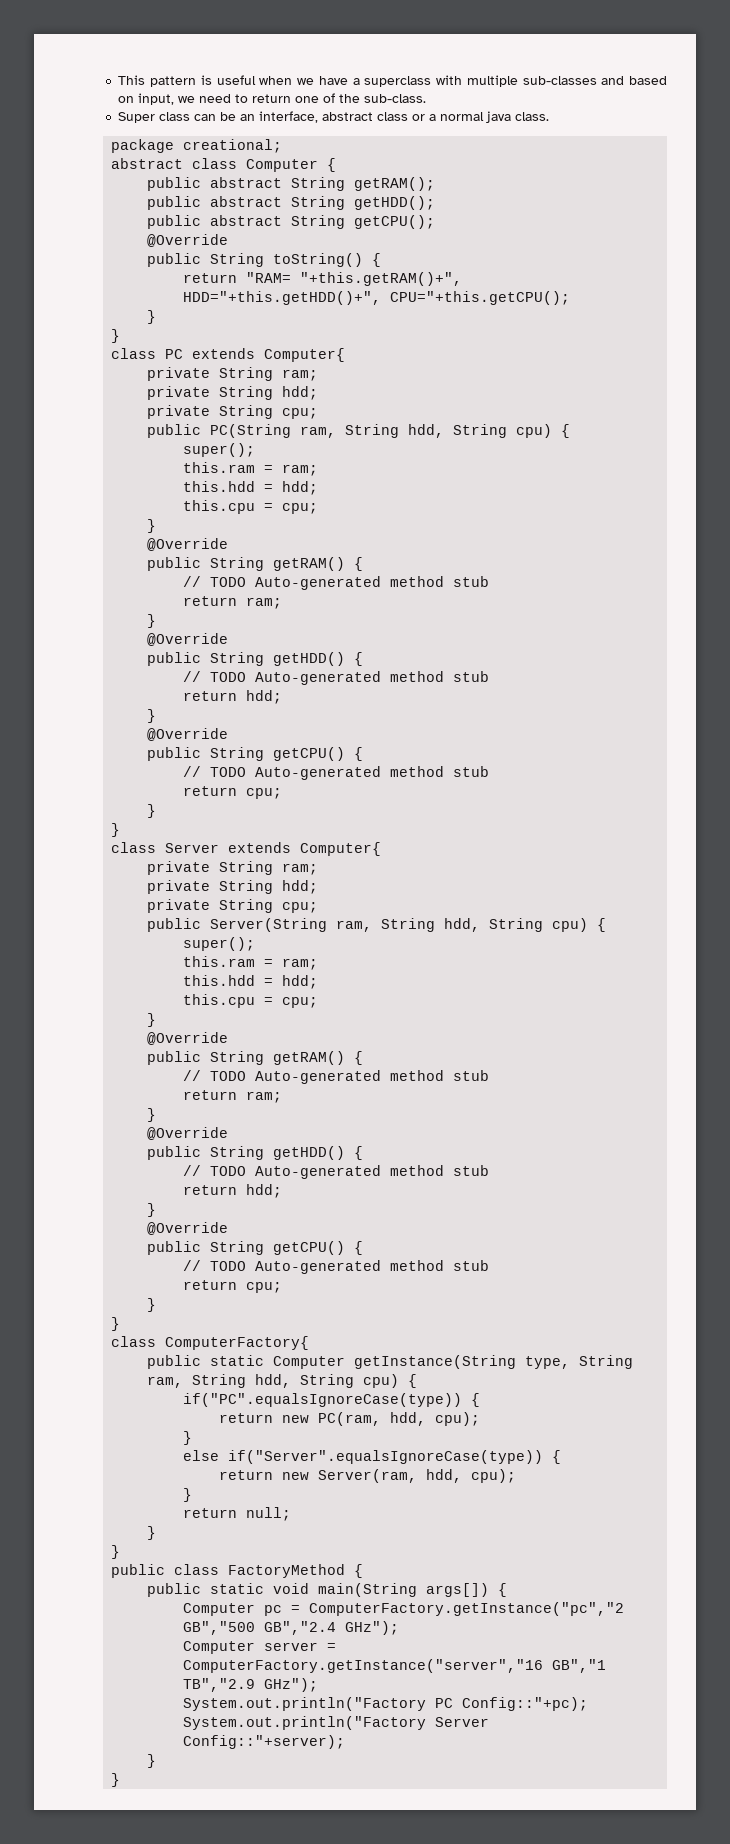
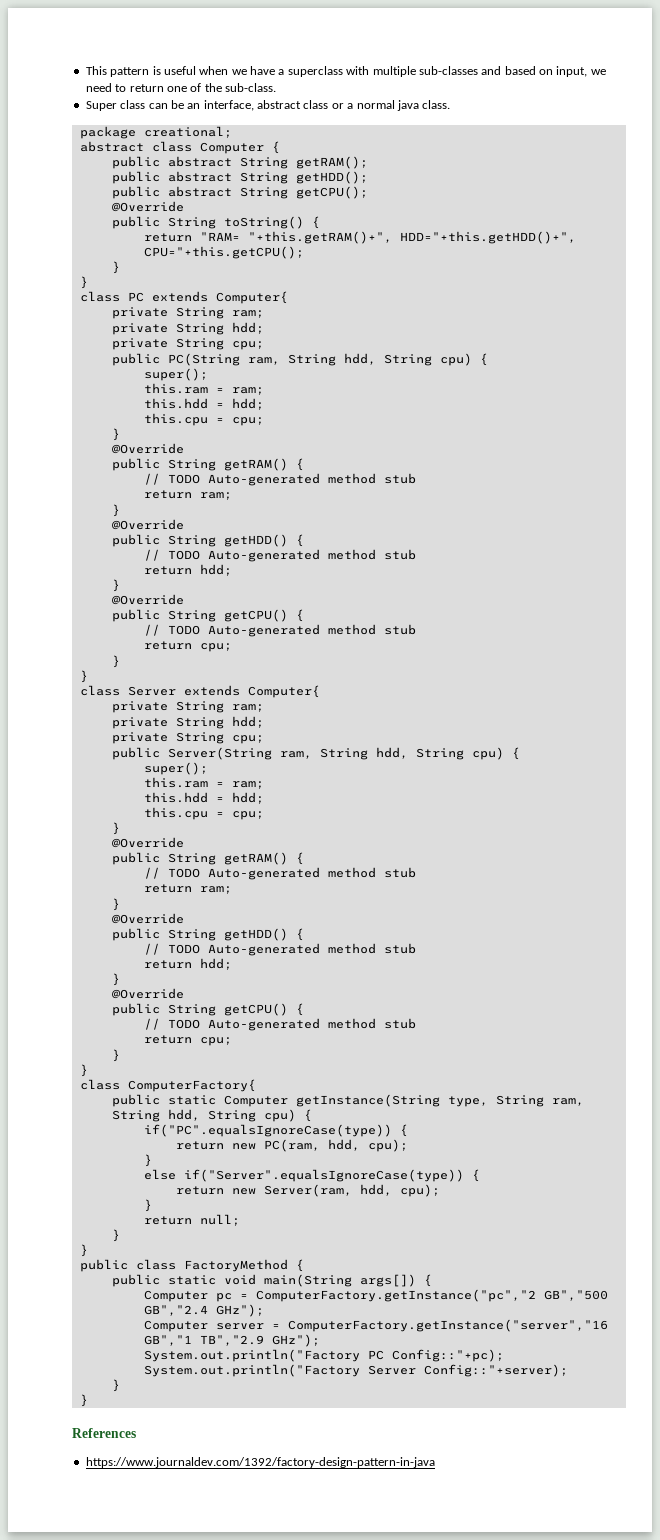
(121, 1780) none -> [72,1428,136,1438] [85,1457,435,1468] // References // https://www.journaldev.com/1392/factory-design-pattern-in-java

